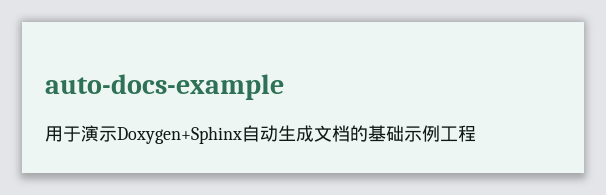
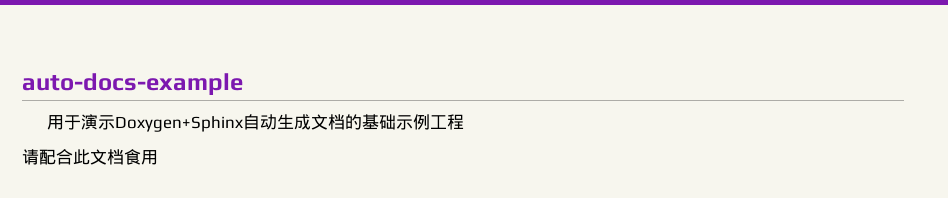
(476, 133) none -> [22,149,158,165] // 请配合此文档食用

